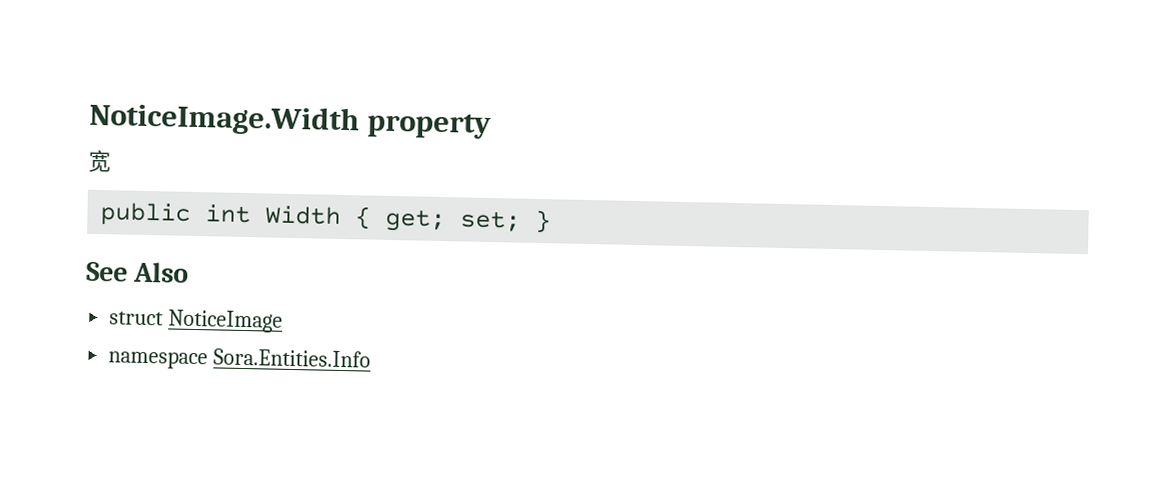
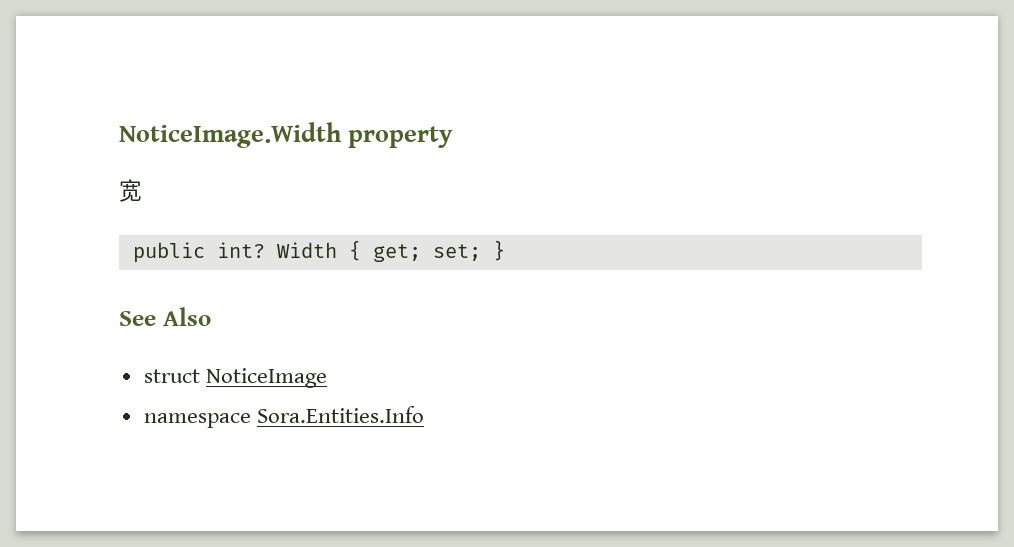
[205,204,252,224] int -> [216,242,265,258] int?

